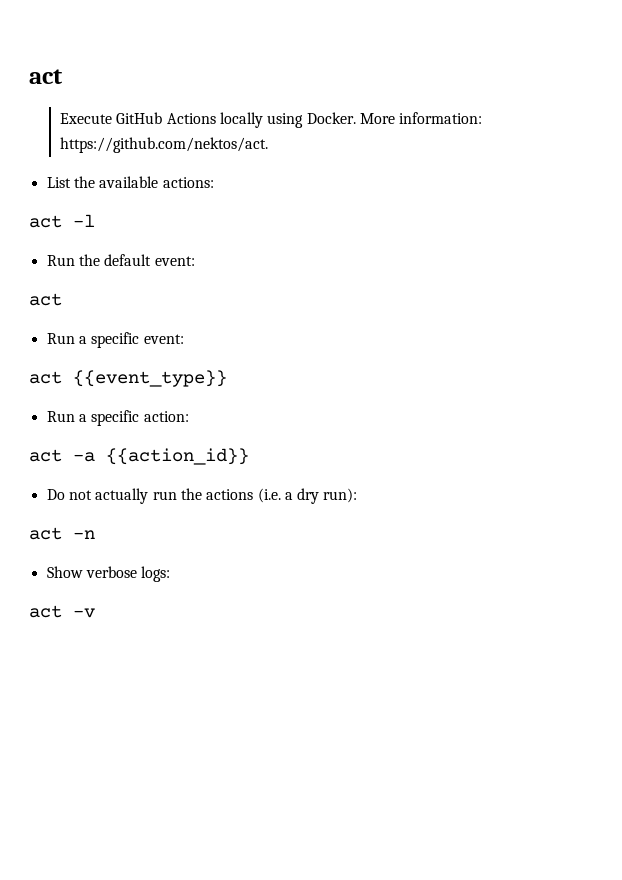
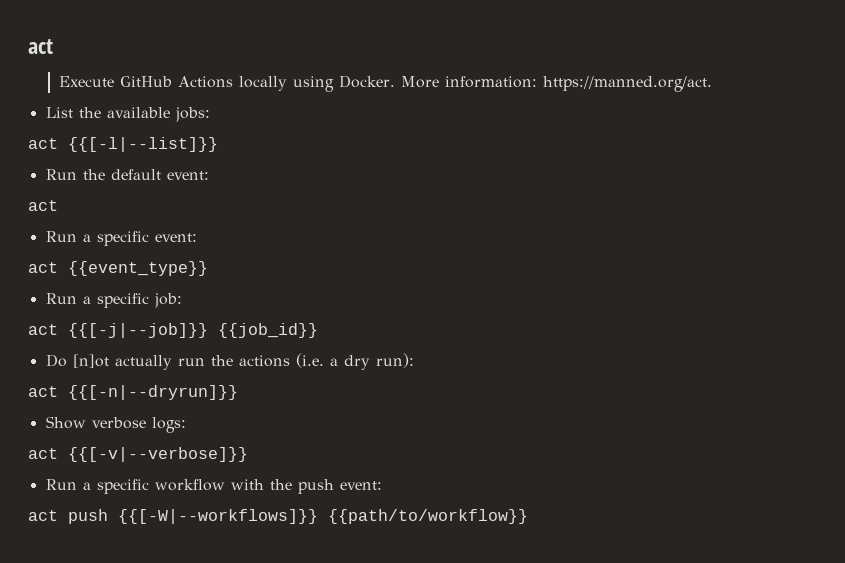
[60,137,269,153] https://github.com/nektos/act. -> [543,76,713,92] https://manned.org/act.
[162,177,214,188] [29,214,95,228] actions: // act -l -> [174,107,210,122] [28,137,218,152] jobs: // act {{[-l|--list]}}
[143,411,189,422] [29,448,249,465] action: // act -a {{action_id}} -> [153,293,182,308] [28,323,318,338] job: // act {{[-j|--job]}} {{job_id}}
[68,490,92,500] not -> [72,354,109,368] [n]ot
[73,530,95,539] -n -> [68,385,238,400] {{[-n|--dryrun]}}
[73,608,95,618] -v -> [68,447,248,462] [45,479,382,494] [28,509,528,524] {{[-v|--verbose]}} // Run a specific workflow with the push event: // act push {{[-W|--workflows]}} {{path/to/workflow}}

